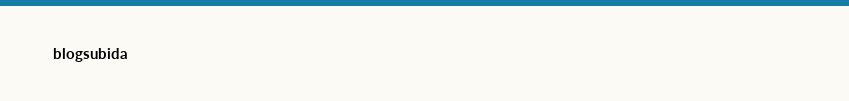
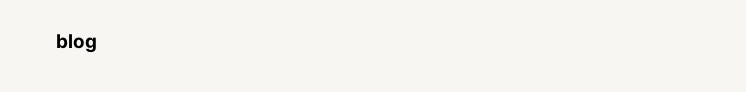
[53,48,128,62] blogsubida -> [56,34,97,53] blog

